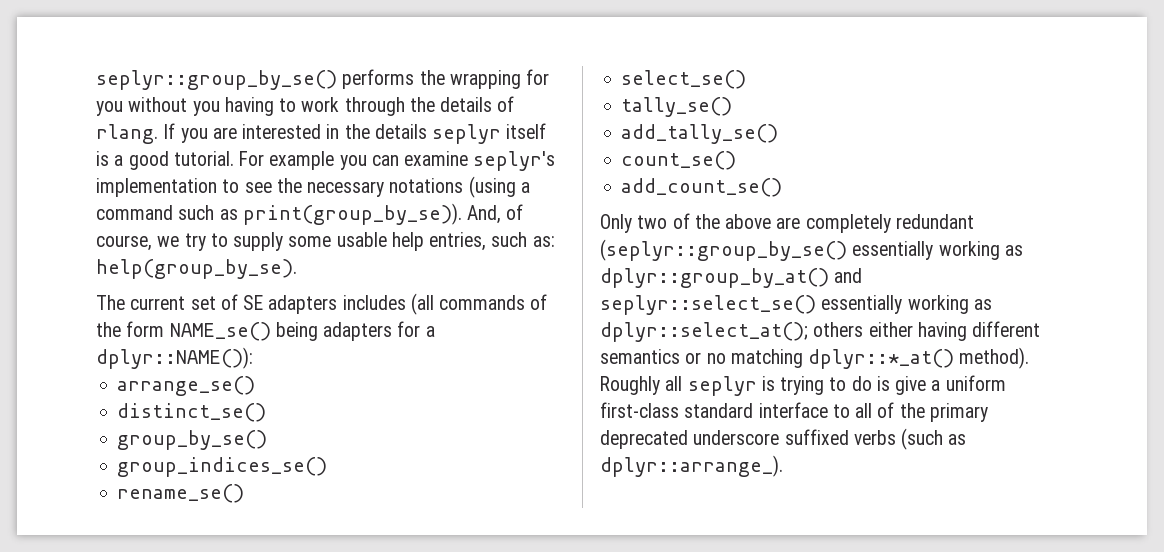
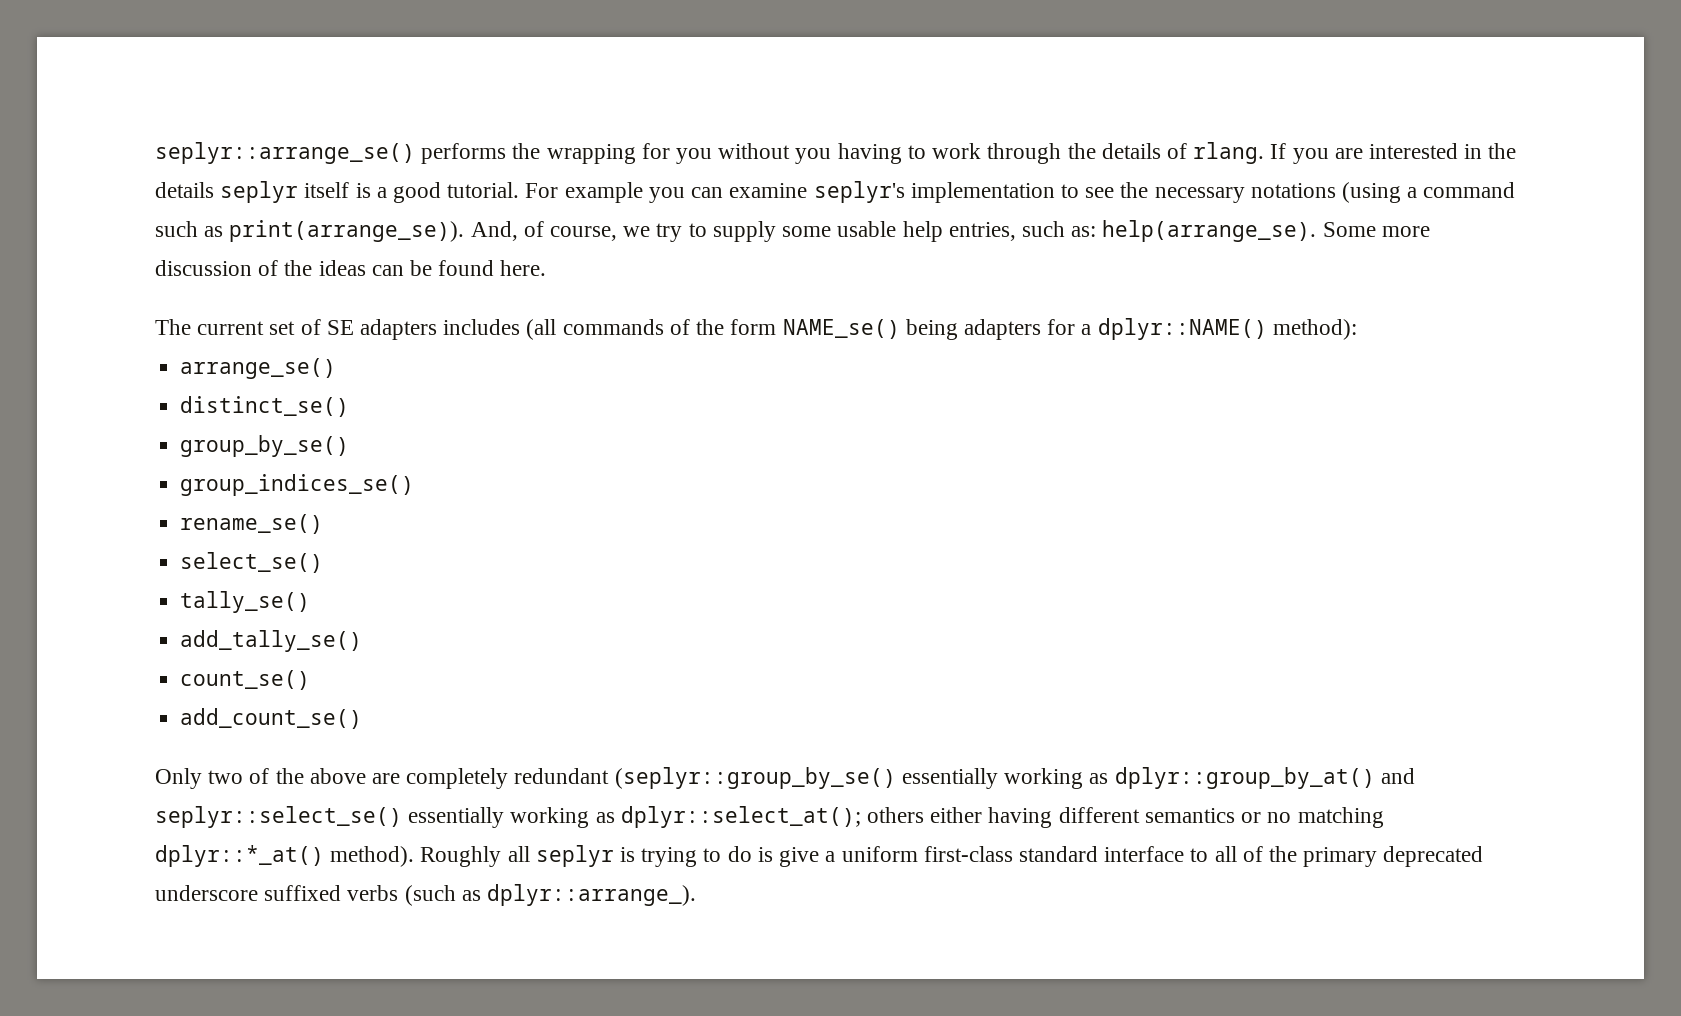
[96,70,337,90] seplyr::group_by_se() -> [155,142,415,164] seplyr::arrange_se()
[242,203,462,225] print(group_by_se)). -> [229,220,465,242] print(arrange_se)).
[96,259,297,279] help(group_by_se). -> [1102,220,1430,242] [155,260,547,276] help(arrange_se). Some more discussion of the ideas can be found here.
[96,347,253,369] dplyr::NAME()): -> [1097,318,1357,340] dplyr::NAME() method):

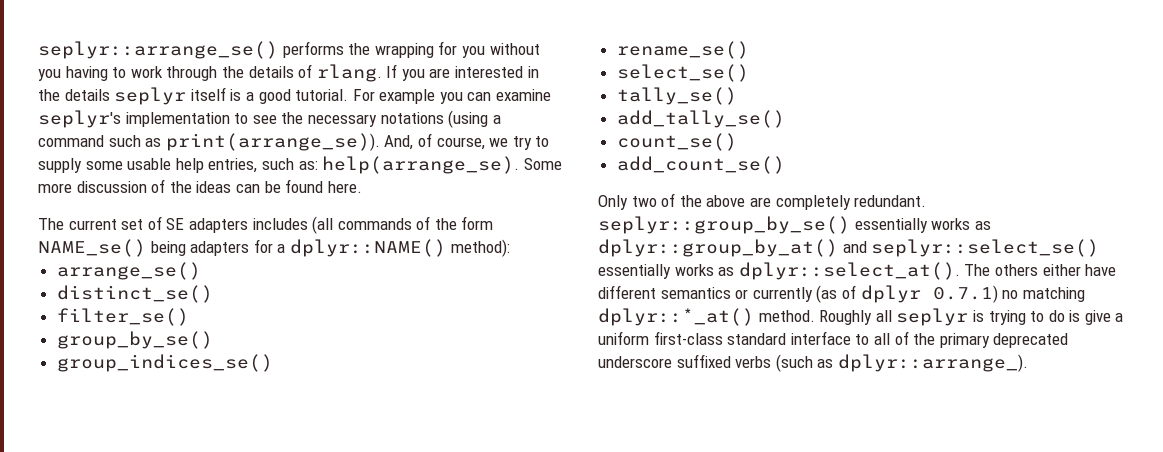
(350, 406) none -> [56,308,189,326] // filter_se()
[514,767,1084,789] redundant (seplyr::group_by_se() essentially working -> [854,195,927,207] [598,216,971,234] redundant. seplyr::group_by_se() essentially works
[510,806,861,828] working as dplyr::select_at(); -> [674,262,991,280] works as dplyr::select_at(). The
[988,807,1053,828] having -> [1085,264,1117,276] have
(1262, 817) none -> [752,285,998,303] currently (as of dplyr 0.7.1)
[330,846,415,867] method). -> [758,310,815,322] method.

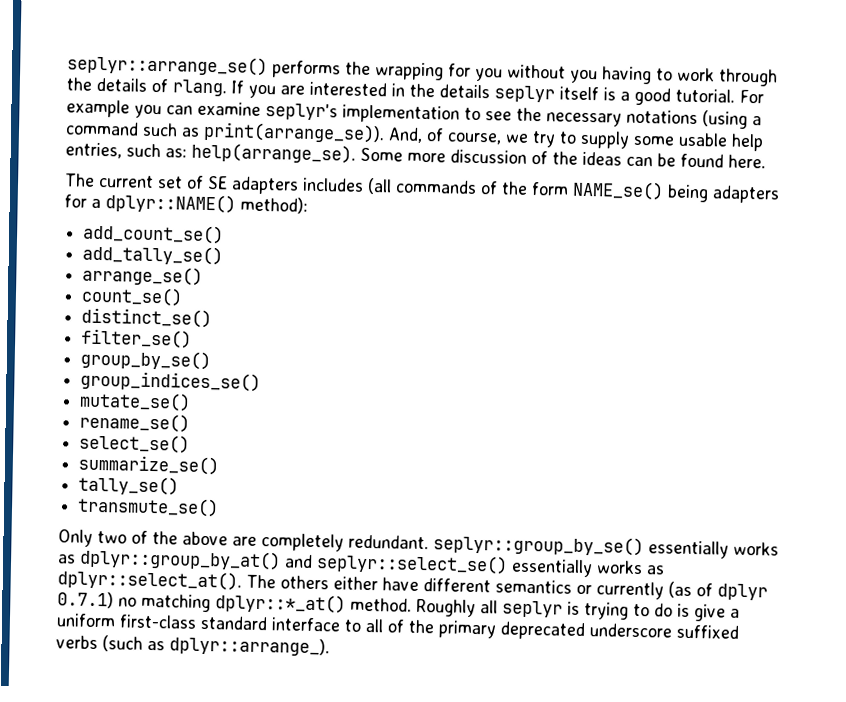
(510, 248) none -> [82,223,225,245] [82,244,224,266] // add_count_se() // add_tally_se()
(201, 271) none -> [81,286,184,307] // count_se()
(273, 363) none -> [79,391,192,412] // mutate_se()
(749, 73) none -> [78,454,220,476] // summarize_se()
[616,110,785,128] [616,133,737,151] [616,156,785,174] add_tally_se() // count_se() // add_count_se() -> [77,496,220,518] transmute_se()

